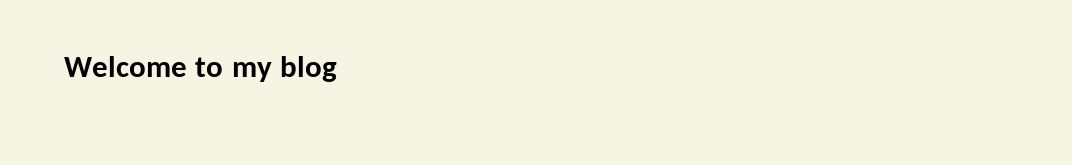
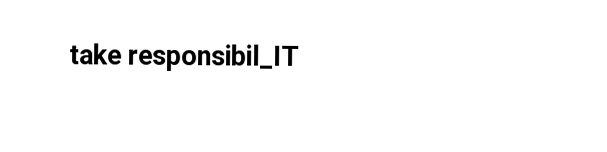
[64,56,338,82] Welcome to my blog -> [69,43,301,72] take responsibil_IT

